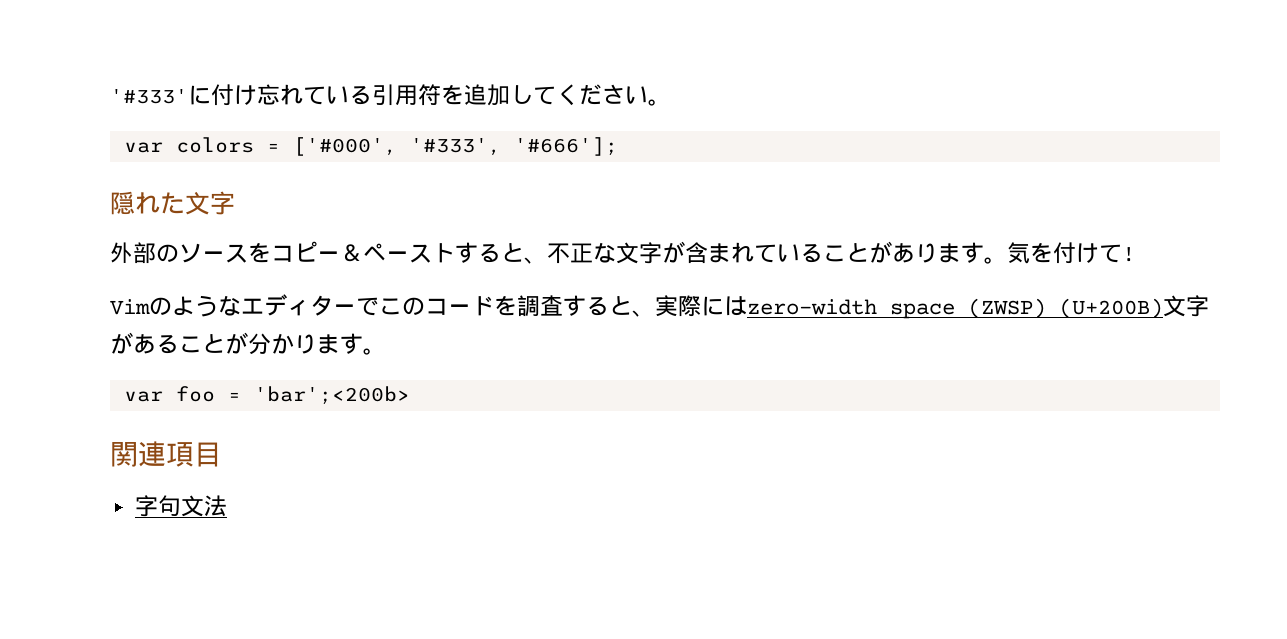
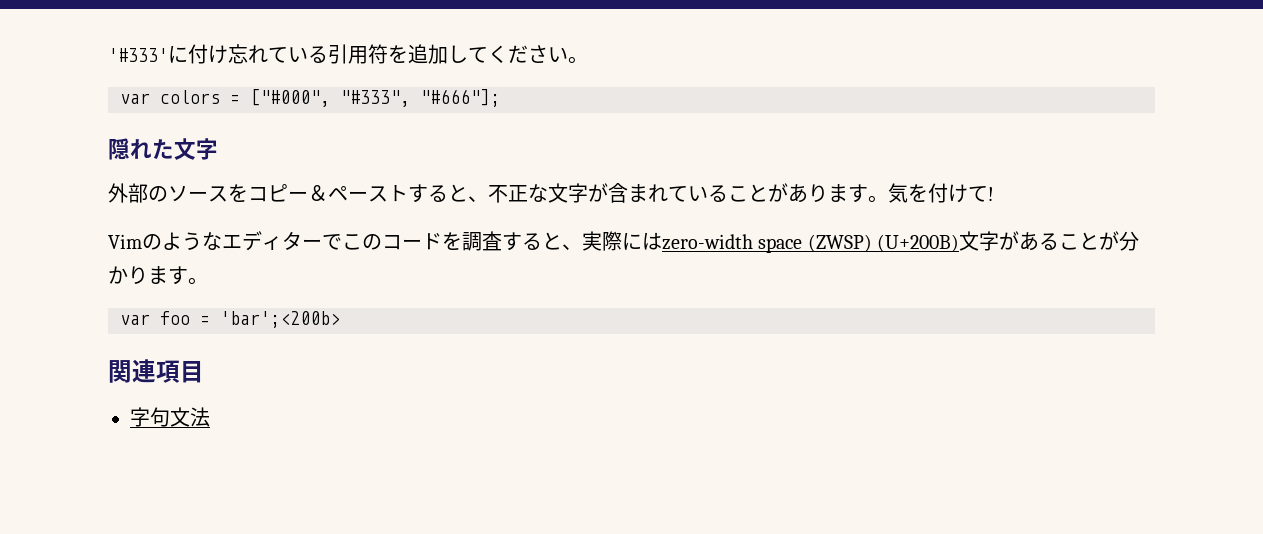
[292,137,618,156] ['#000', '#333', '#666']; -> [250,89,500,107] ["#000", "#333", "#666"];

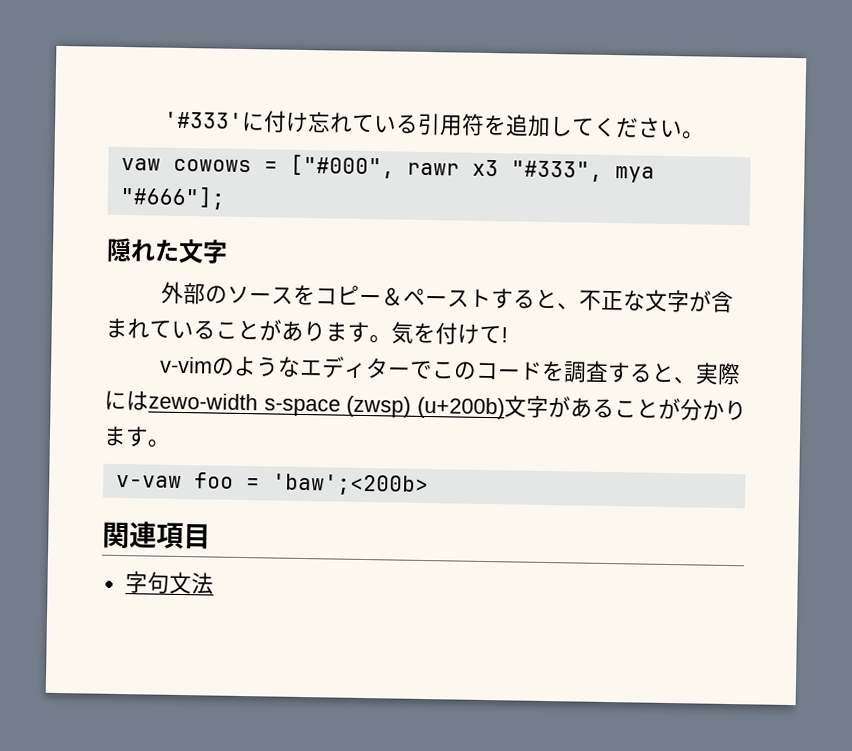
[120,89,410,107] var colors = ["#000", "#333", -> [120,154,655,183] vaw cowows = ["#000", rawr x3 "#333", mya
[108,234,142,249] Vim -> [159,356,213,374] v-vim
[662,234,960,253] zero-width space (ZWSP) (U+200B) -> [148,392,505,420] zewo-width s-space (zwsp) (u+200b)
[120,314,150,325] var -> [115,474,182,488] v-vaw
[220,311,340,328] 'bar';<200b> -> [271,473,429,497] 'baw';<200b>

